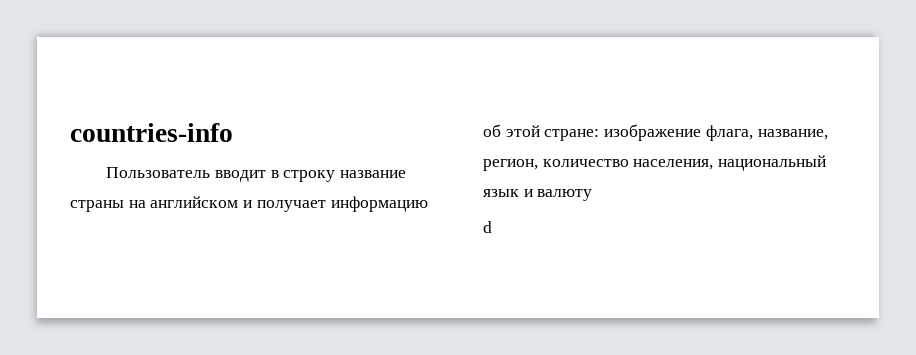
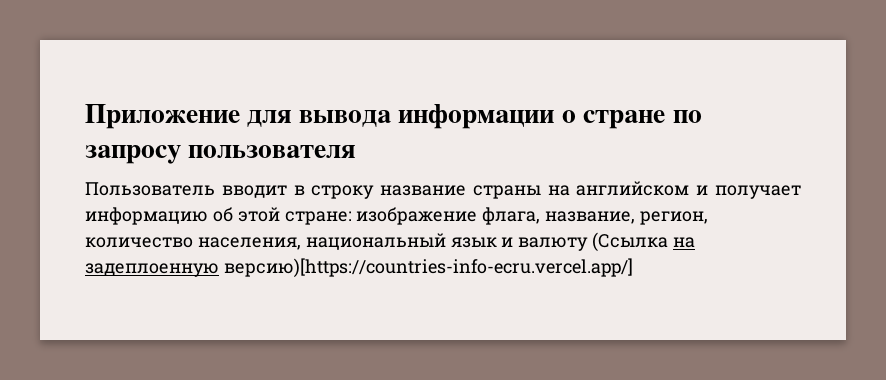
[70,123,233,142] countries-info -> [85,104,702,129] [85,145,356,164] Приложение для вывода информации о стране по запросу пользователя
[483,221,492,233] // d -> [592,232,696,252] [85,258,633,278] (Ссылка на задеплоенную версию)[https://countries-info-ecru.vercel.app/]

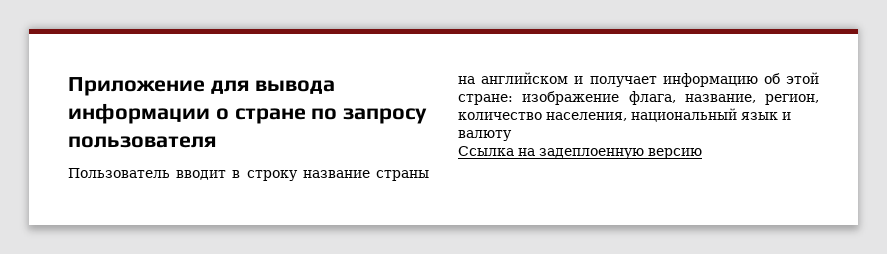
[592,232,669,252] (Ссылка -> [458,146,514,156] // Ссылка
[223,258,633,278] версию)[https://countries-info-ecru.vercel.app/] -> [648,148,702,159] версию

